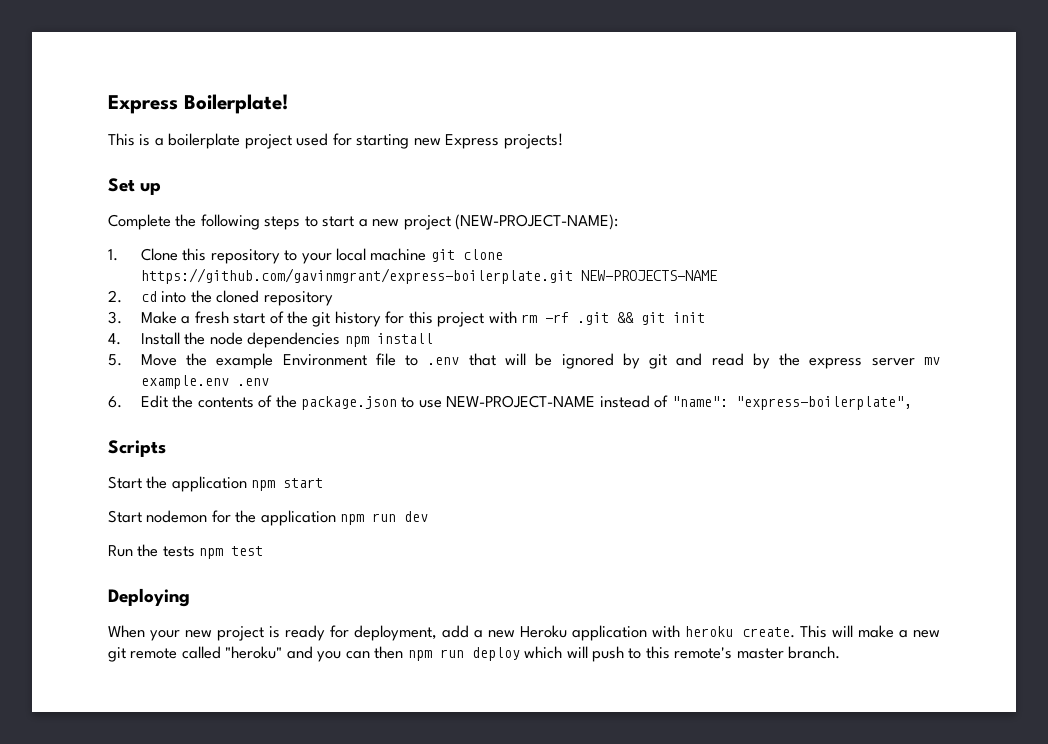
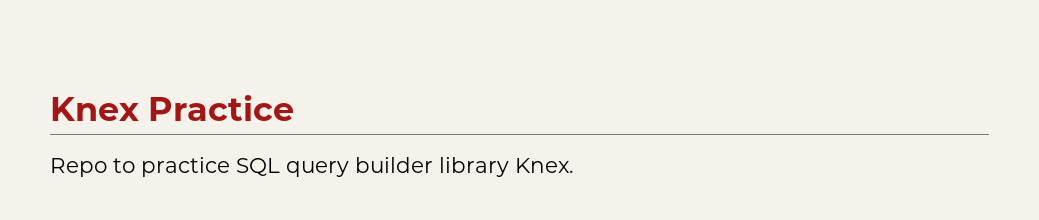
[108,94,288,114] [108,133,563,149] [108,178,162,195] [108,214,619,230] [108,248,503,264] [140,268,717,284] [108,290,333,306] [108,311,706,327] [108,332,433,348] [108,353,941,369] [140,375,269,389] [108,395,912,410] [108,440,166,457] [108,476,324,492] [108,510,429,526] [108,544,264,559] [108,588,190,607] [108,625,940,641] [108,646,841,662] Express Boilerplate! // This is a boilerplate project used for starting new Express projects! // Set up // Complete the following steps to start a new project (NEW-PROJECT-NAME): // 1. Clone this repository to your local machine git clone https://github.com/gavinmgrant/express-boilerplate.git NEW-PROJECTS-NAME // 2. cd into the cloned repository // 3. Make a fresh start of the git history for this project with rm -rf .git && git init // 4. Install the node dependencies npm install // 5. Move the example Environment file to .env that will be ignored by git and read by the express server mv example.env .env // 6. Edit the contents of the package.json to use NEW-PROJECT-NAME instead of "name": "express-boilerplate", // Scripts // Start the application npm start // Start nodemon for the application npm run dev // Run the tests npm test // Deploying // When your new project is ready for deployment, add a new Heroku application with heroku create. This will make a new git remote called "heroku" and you can then npm run deploy which will push to this remote's master branch. -> [50,95,295,121] [50,157,574,177] Knex Practice // Repo to practice SQL query builder library Knex.

